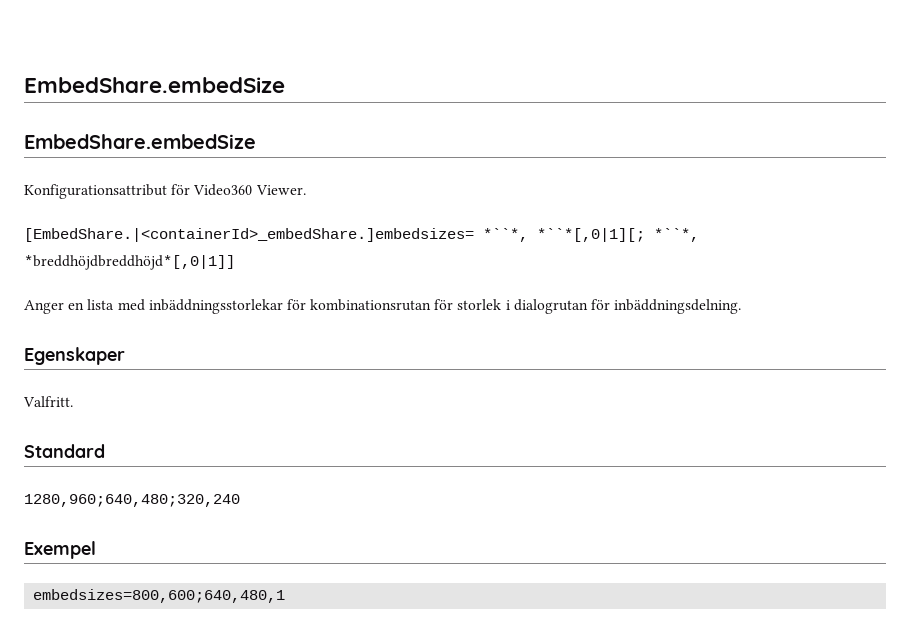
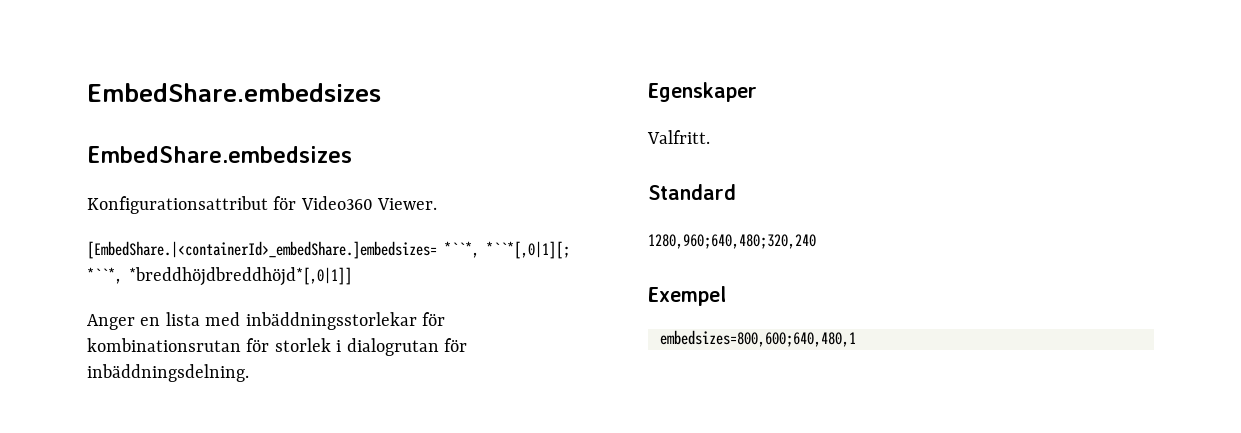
[24,77,285,93] [24,134,256,149] EmbedShare.embedSize // EmbedShare.embedSize -> [87,83,381,102] [87,146,352,163] EmbedShare.embedsizes // EmbedShare.embedsizes

